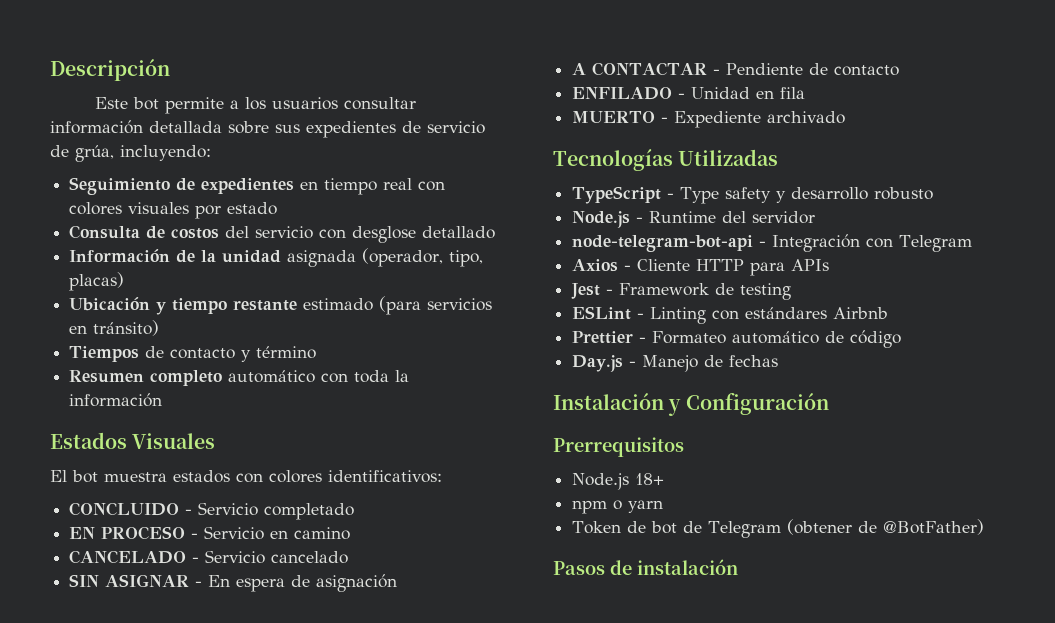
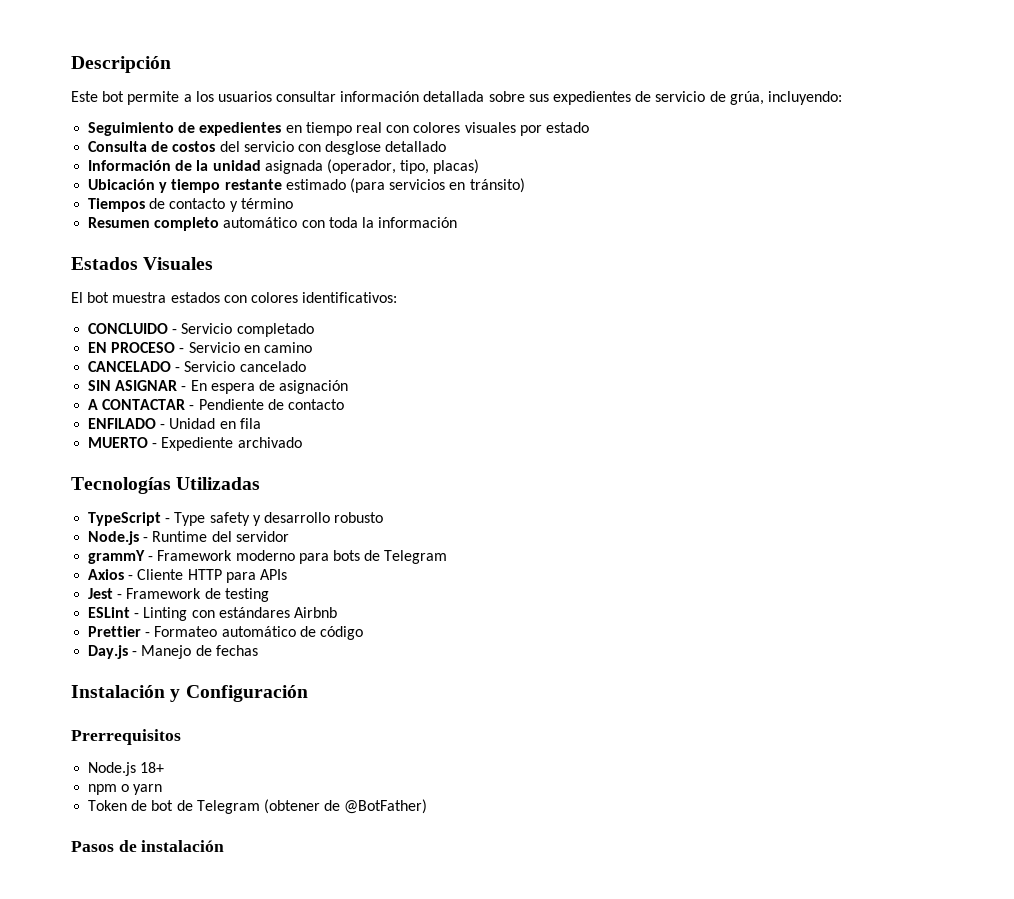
[572,234,894,252] node-telegram-bot-api - Integración con -> [88,550,381,564] grammY - Framework moderno para bots de

